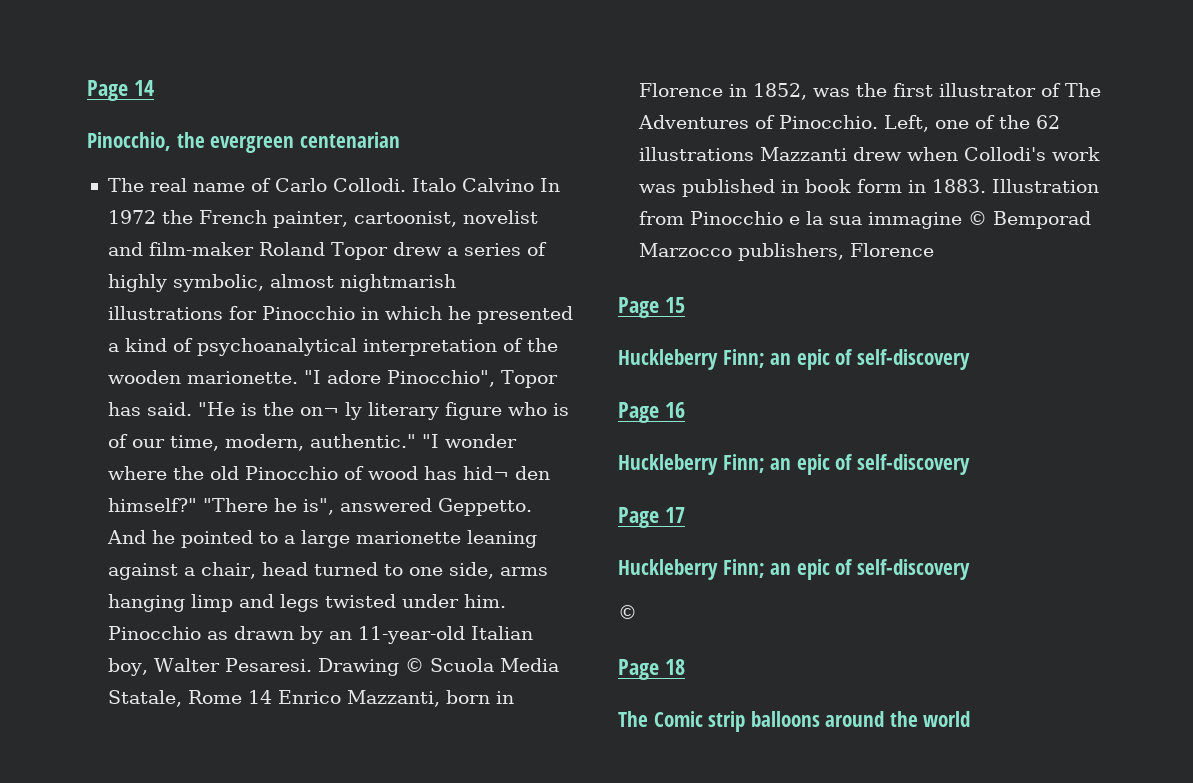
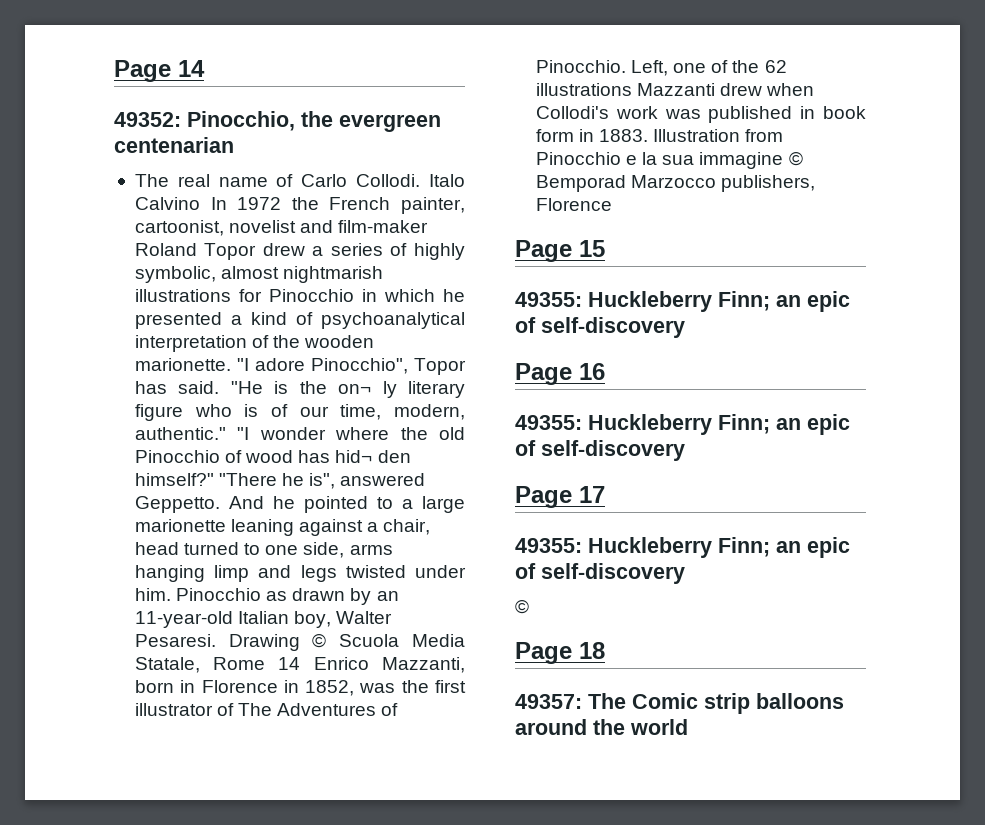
(154, 88) none -> [114,112,181,127] 49352:
(685, 305) none -> [515,292,582,307] 49355:
(685, 410) none -> [515,415,582,430] 49355:
(685, 515) none -> [515,538,582,553] 49355:
(685, 667) none -> [515,694,582,709] 49357:

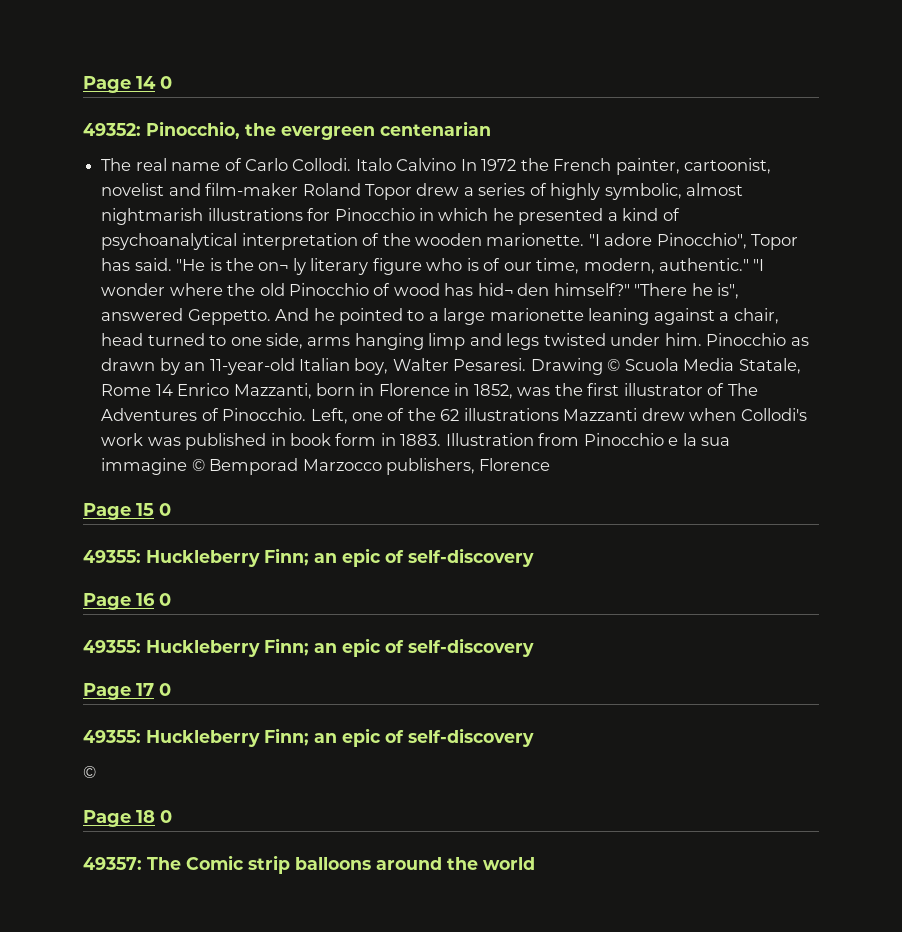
(205, 68) none -> [160,76,172,89] 0
(605, 248) none -> [159,503,171,516] 0
(605, 371) none -> [159,593,171,606] 0
(605, 494) none -> [159,683,171,696] 0
(605, 650) none -> [160,810,172,823] 0

